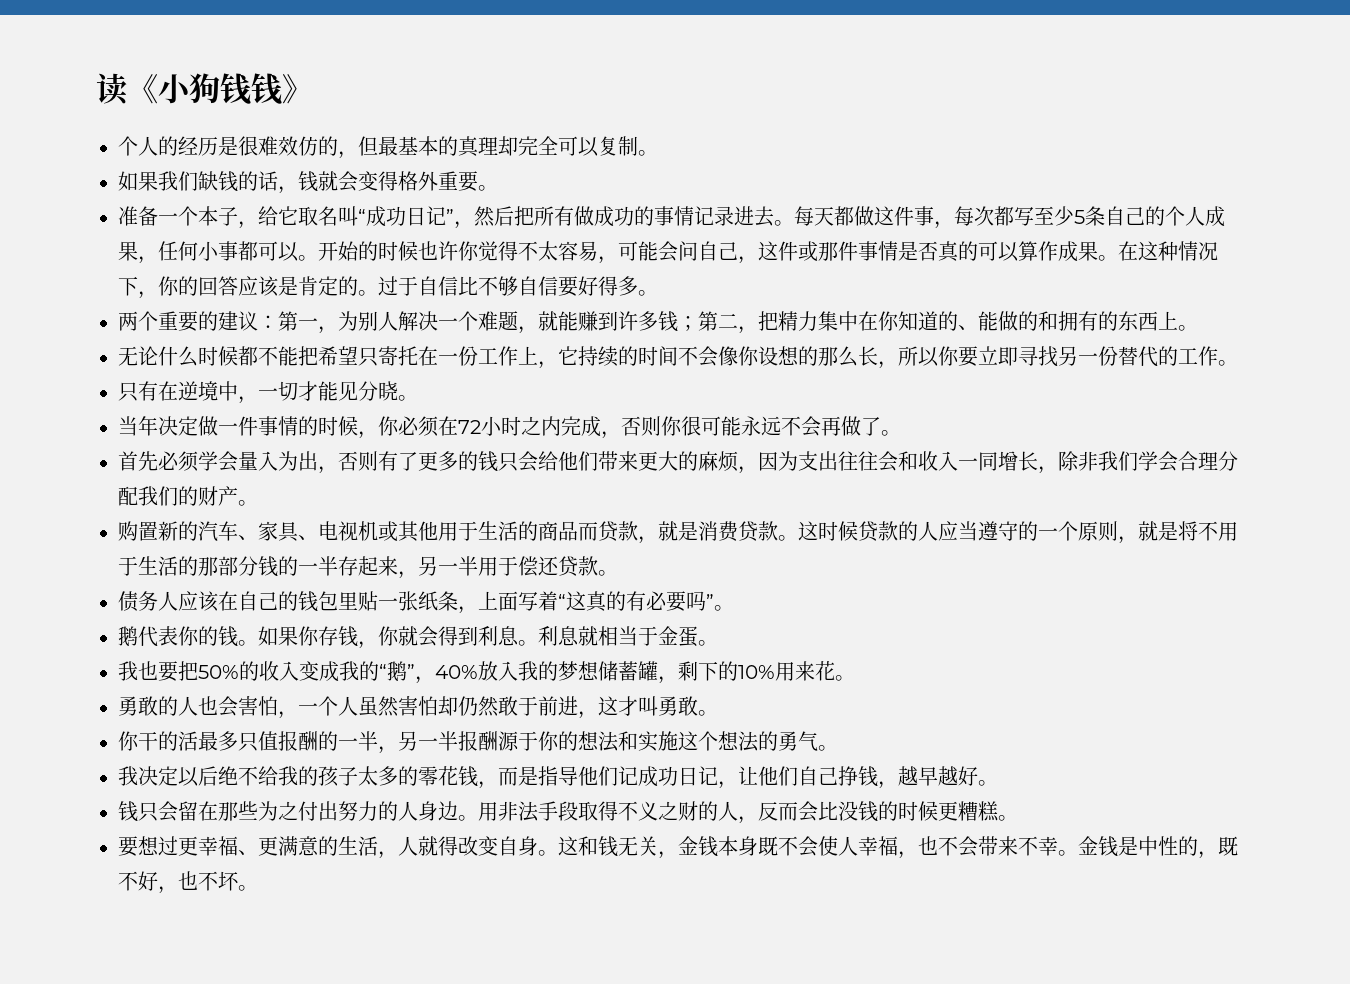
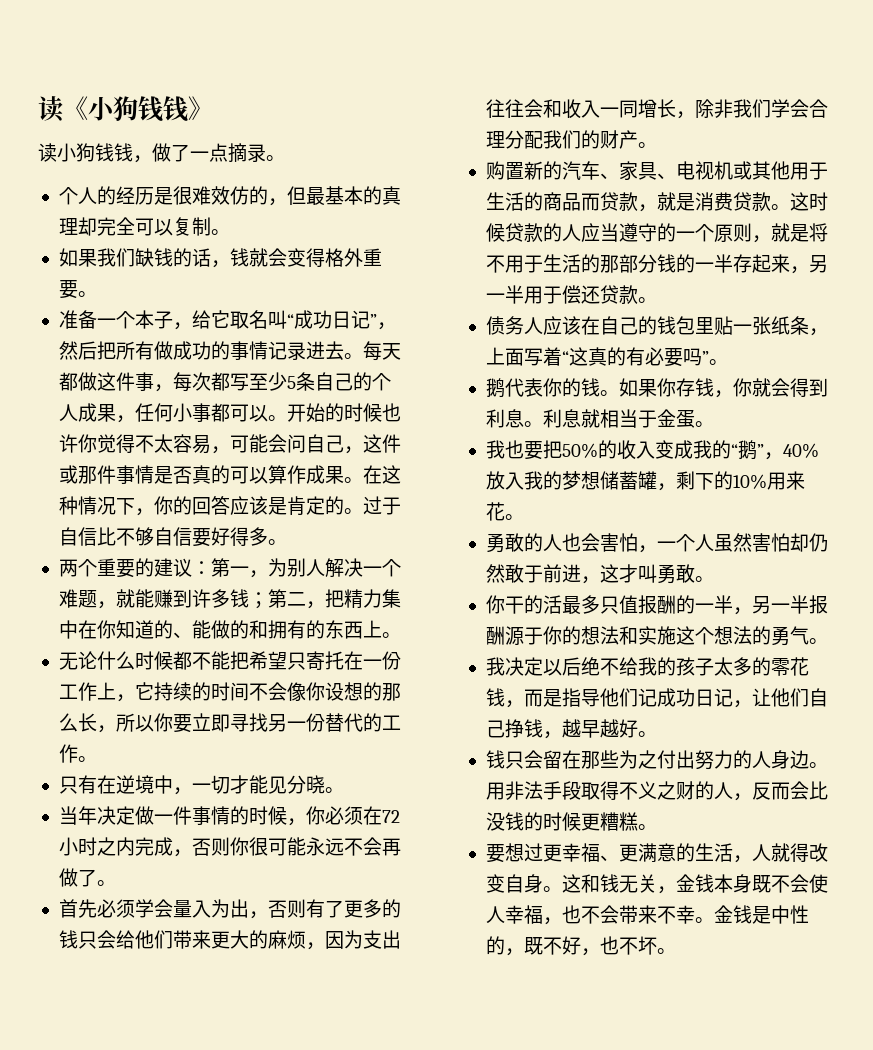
(313, 89) none -> [38,143,285,163] // 读小狗钱钱，做了一点摘录。

